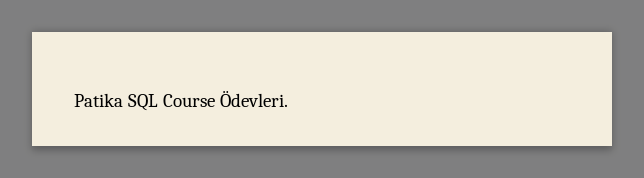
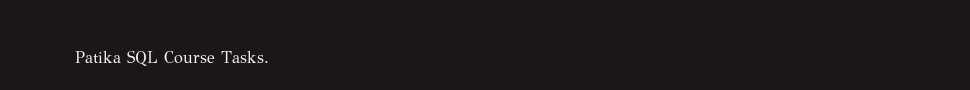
[220,91,289,107] Ödevleri. -> [221,51,269,63] Tasks.

